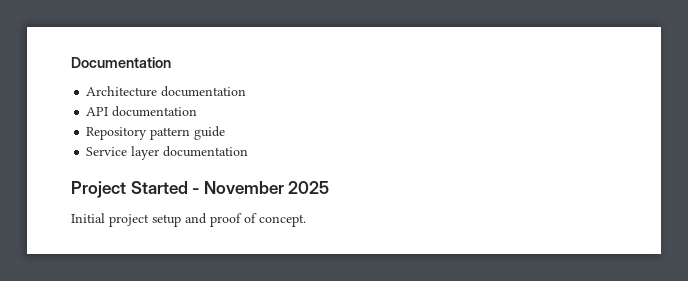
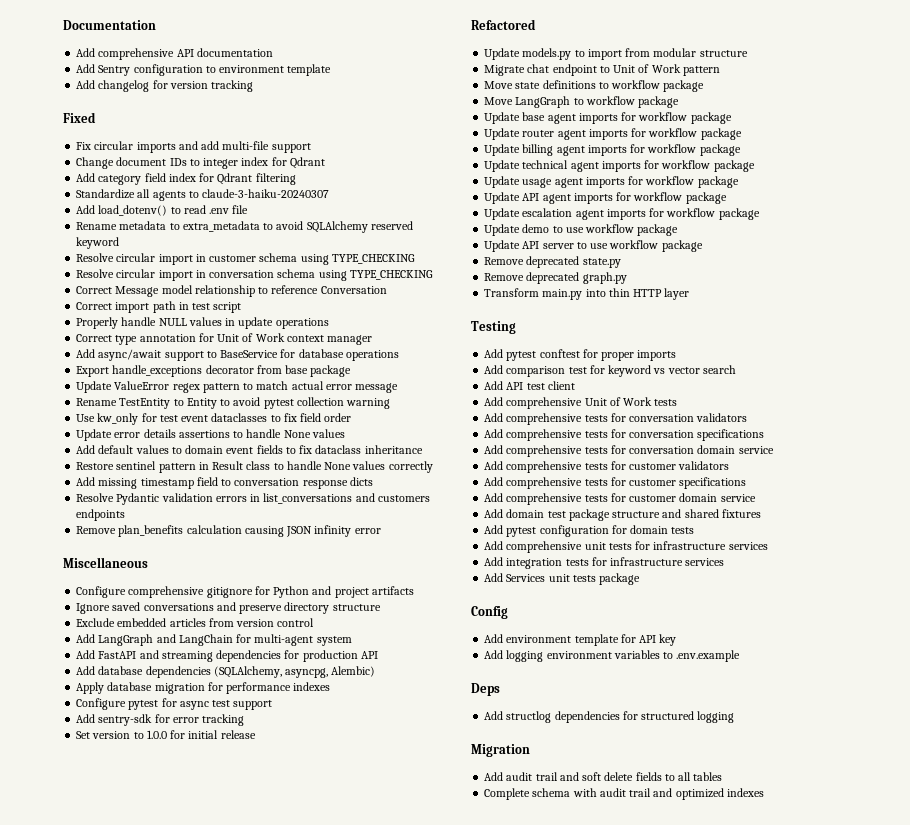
[86,86,247,97] Architecture documentation // -> [76,48,175,60] Add comprehensive
[86,126,226,140] [86,146,249,160] [71,181,330,198] [71,213,306,227] Repository pattern guide // Service layer documentation // Project Started - November 2025 // Initial project setup and proof of concept. -> [76,64,332,76] [76,80,254,92] [63,112,96,123] [76,141,311,153] [76,157,325,169] [76,173,296,185] [76,189,330,201] [76,205,249,216] [76,221,413,233] [76,237,120,249] [76,253,415,265] [76,269,433,281] [76,285,387,297] [76,301,242,313] [76,317,329,329] [76,333,373,345] [76,349,399,361] [76,365,352,377] [76,381,399,393] [76,397,391,409] [76,413,352,425] [76,429,345,441] [76,445,423,454] [76,461,433,473] [76,477,373,489] [76,493,430,505] [76,509,126,521] [76,525,381,537] [63,557,148,568] [76,586,414,598] [76,602,381,614] [76,618,315,627] [76,634,352,646] [76,650,378,662] [76,666,376,678] [76,682,331,694] [76,698,273,710] [76,714,245,726] [76,730,256,739] [471,19,536,30] [484,48,748,60] [484,64,720,76] [484,80,705,92] [484,96,680,108] [484,112,732,124] [484,128,742,140] [484,144,741,156] [484,160,755,172] [484,176,739,188] [484,192,727,204] [484,208,760,220] [484,224,679,236] [484,240,703,252] [484,256,621,268] [484,272,627,284] [484,288,690,300] [471,321,516,334] [484,349,677,361] [484,365,736,377] [484,381,575,390] [484,397,678,409] [484,413,748,425] [484,429,765,441] [484,445,774,457] [484,461,730,473] [484,477,747,489] [484,493,756,505] [484,509,761,521] [484,525,695,537] [484,541,768,553] [484,557,725,569] [484,573,641,585] [471,606,508,619] [484,634,677,646] [484,650,741,662] [471,683,500,696] [484,711,735,723] [471,744,530,757] [484,772,723,781] [484,788,764,800] Add Sentry configuration to environment template // Add changelog for version tracking // Fixed // Fix circular imports and add multi-file support // Change document IDs to integer index for Qdrant // Add category field index for Qdrant filtering // Standardize all agents to claude-3-haiku-20240307 // Add load_dotenv() to read .env file // Rename metadata to extra_metadata to avoid SQLAlchemy reserved keyword // Resolve circular import in customer schema using TYPE_CHECKING // Resolve circular import in conversation schema using TYPE_CHECKING // Correct Message model relationship to reference Conversation // Correct import path in test script // Properly handle NULL values in update operations // Correct type annotation for Unit of Work context manager // Add async/await support to BaseService for database operations // Export handle_exceptions decorator from base package // Update ValueError regex pattern to match actual error message // Rename TestEntity to Entity to avoid pytest collection warning // Use kw_only for test event dataclasses to fix field order // Update error details assertions to handle None values // Add default values to domain event fields to fix dataclass inheritance // Restore sentinel pattern in Result class to handle None values correctly // Add missing timestamp field to conversation response dicts // Resolve Pydantic validation errors in list_conversations and customers endpoints // Remove plan_benefits calculation causing JSON infinity error // Miscellaneous // Configure comprehensive gitignore for Python and project artifacts // Ignore saved conversations and preserve directory structure // Exclude embedded articles from version control // Add LangGraph and LangChain for multi-agent system // Add FastAPI and streaming dependencies for production API // Add database dependencies (SQLAlchemy, asyncpg, Alembic) // Apply database migration for performance indexes // Configure pytest for async test support // Add sentry-sdk for error tracking // Set version to 1.0.0 for initial release // Refactored // Update models.py to import from modular structure // Migrate chat endpoint to Unit of Work pattern // Move state definitions to workflow package // Move LangGraph to workflow package // Update base agent imports for workflow package // Update router agent imports for workflow package // Update billing agent imports for workflow package // Update technical agent imports for workflow package // Update usage agent imports for workflow package // Update API agent imports for workflow package // Update escalation agent imports for workflow package // Update demo to use workflow package // Update API server to use workflow package // Remove deprecated state.py // Remove deprecated graph.py // Transform main.py into thin HTTP layer // Testing // Add pytest conftest for proper imports // Add comparison test for keyword vs vector search // Add API test client // Add comprehensive Unit of Work tests // Add comprehensive tests for conversation validators // Add comprehensive tests for conversation specifications // Add comprehensive tests for conversation domain service // Add comprehensive tests for customer validators // Add comprehensive tests for customer specifications // Add comprehensive tests for customer domain service // Add domain test package structure and shared fixtures // Add pytest configuration for domain tests // Add comprehensive unit tests for infrastructure services // Add integration tests for infrastructure services // Add Services unit tests package // Config // Add environment template for API key // Add logging environment variables to .env.example // Deps // Add structlog dependencies for structured logging // Migration // Add audit trail and soft delete fields to all tables // Complete schema with audit trail and optimized indexes

